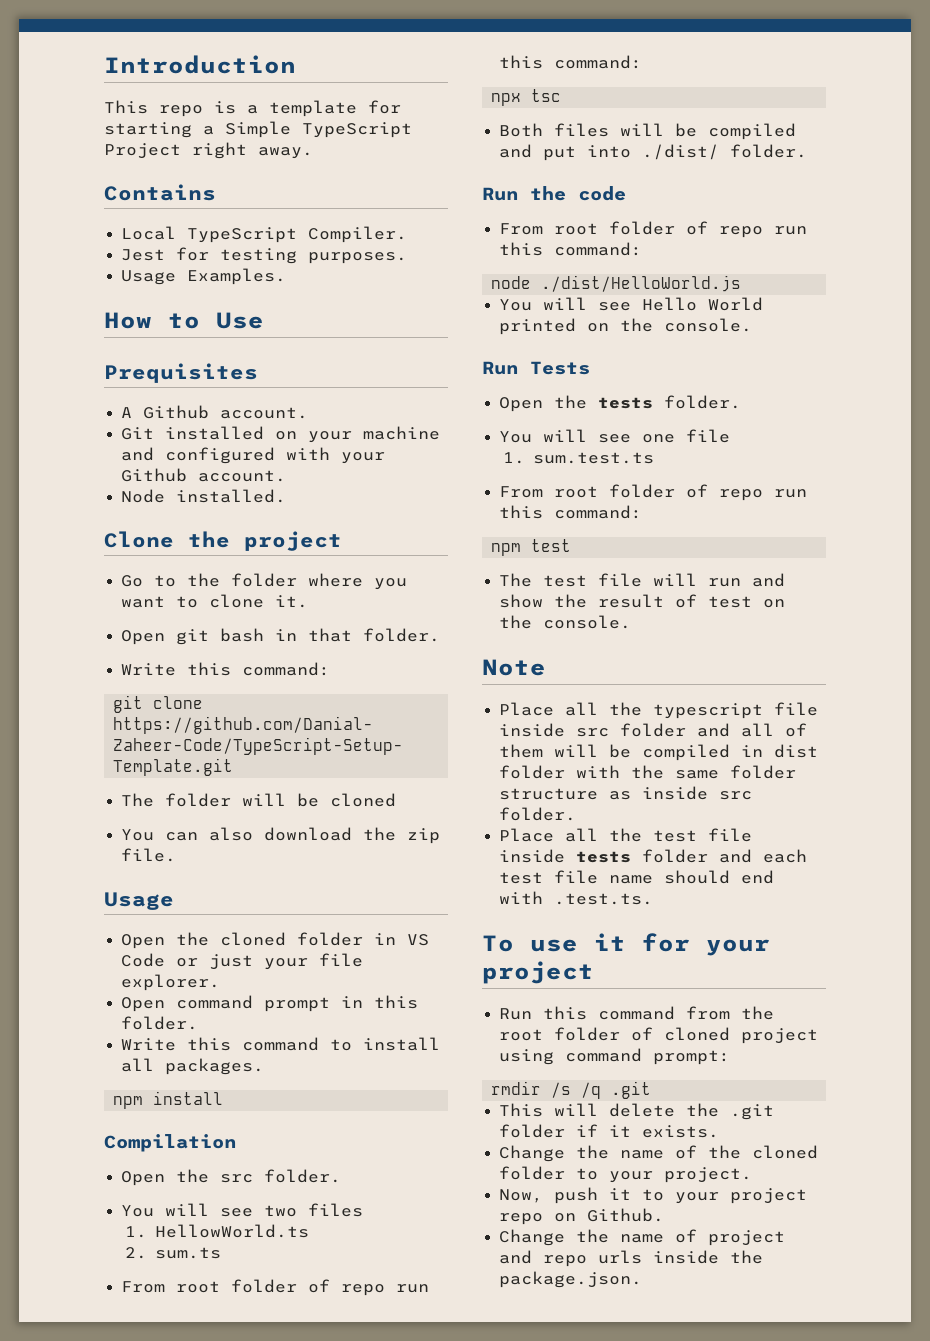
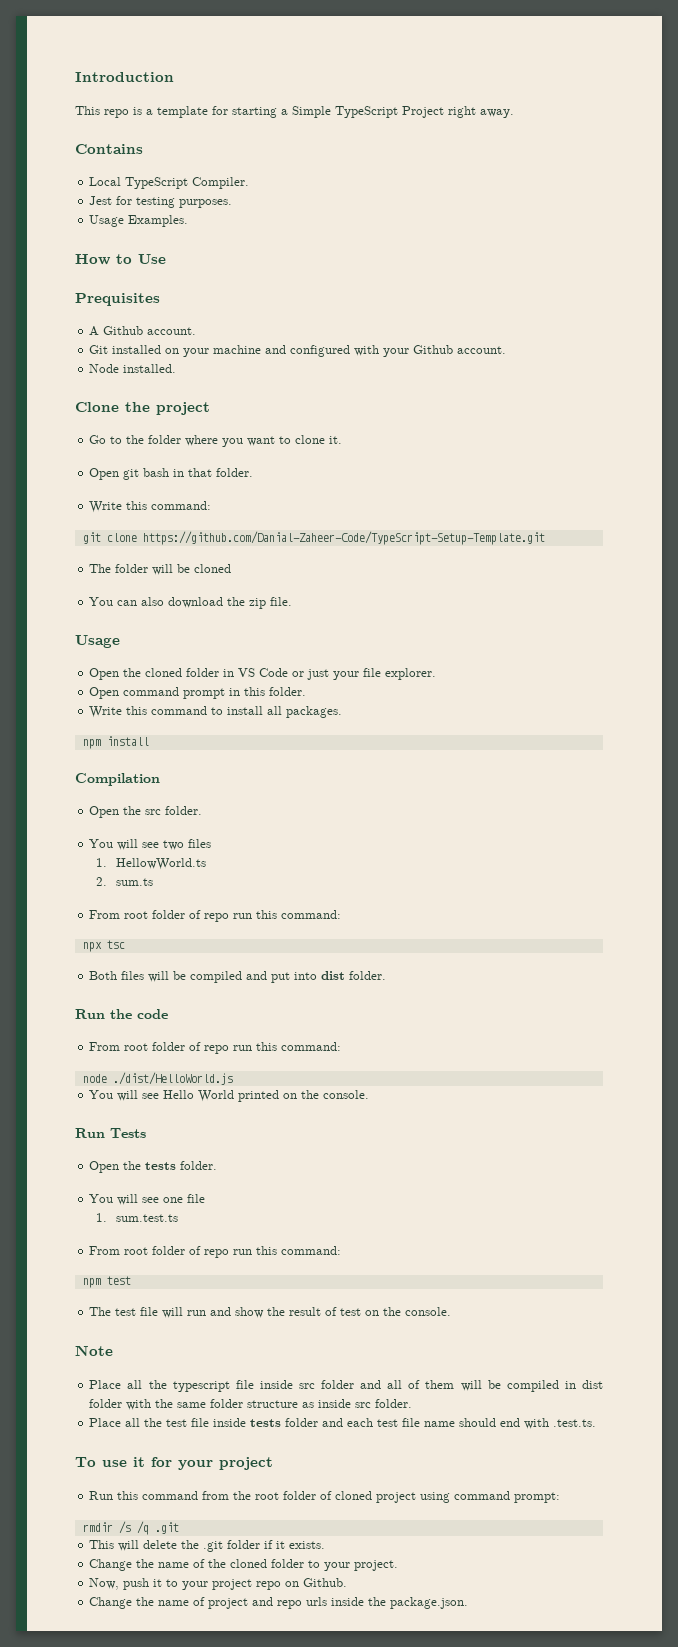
[642,144,720,160] ./dist/ -> [321,971,346,980] dist

